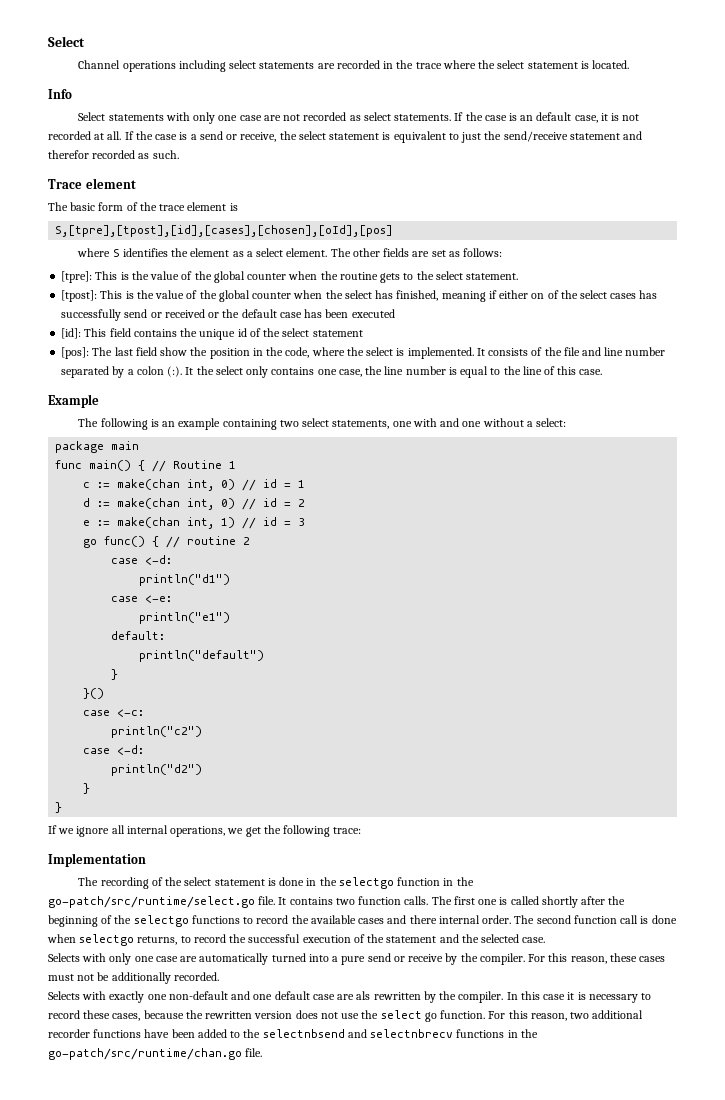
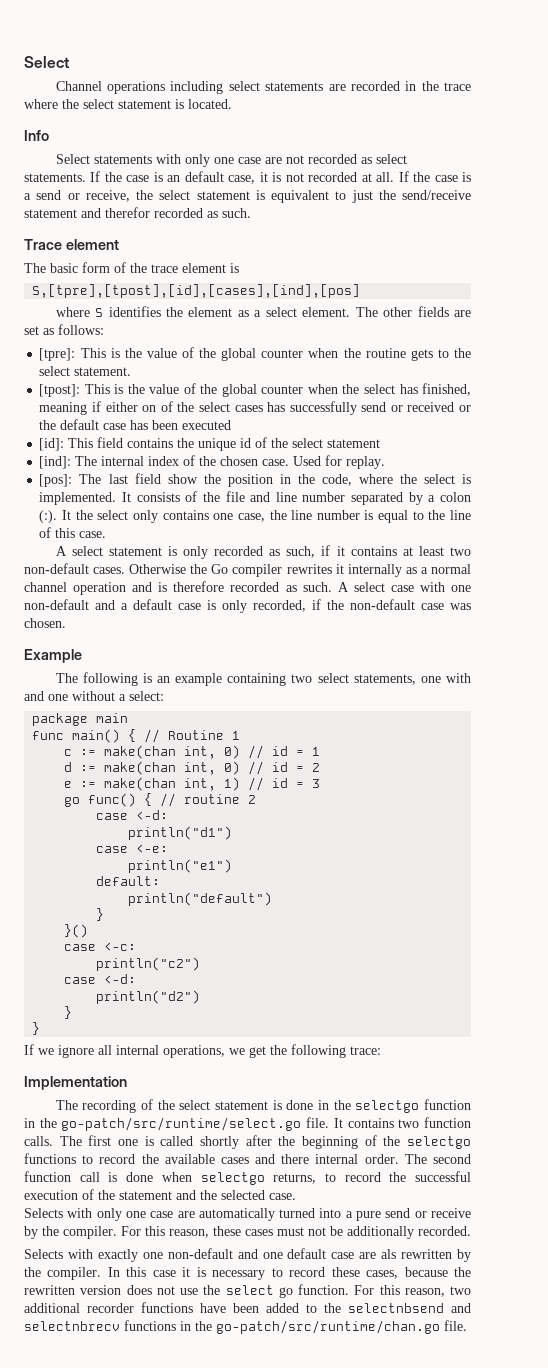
[55,225,394,237] S,[tpre],[tpost],[id],[cases],[chosen],[oId],[pos] -> [32,284,361,298] S,[tpre],[tpost],[id],[cases],[ind],[pos]
(363, 333) none -> [39,455,386,469] // [ind]: The internal index of the chosen case. Used for replay.
(603, 372) none -> [55,545,471,559] [24,563,471,577] [24,581,471,595] [24,599,471,613] [24,618,66,628] // A select statement is only recorded as such, if it contains at least two non-default cases. Otherwise the Go compiler rewrites it internally as a normal channel operation and is therefore recorded as such. A select case with one non-default and a default case is only recorded, if the non-default case was chosen.

